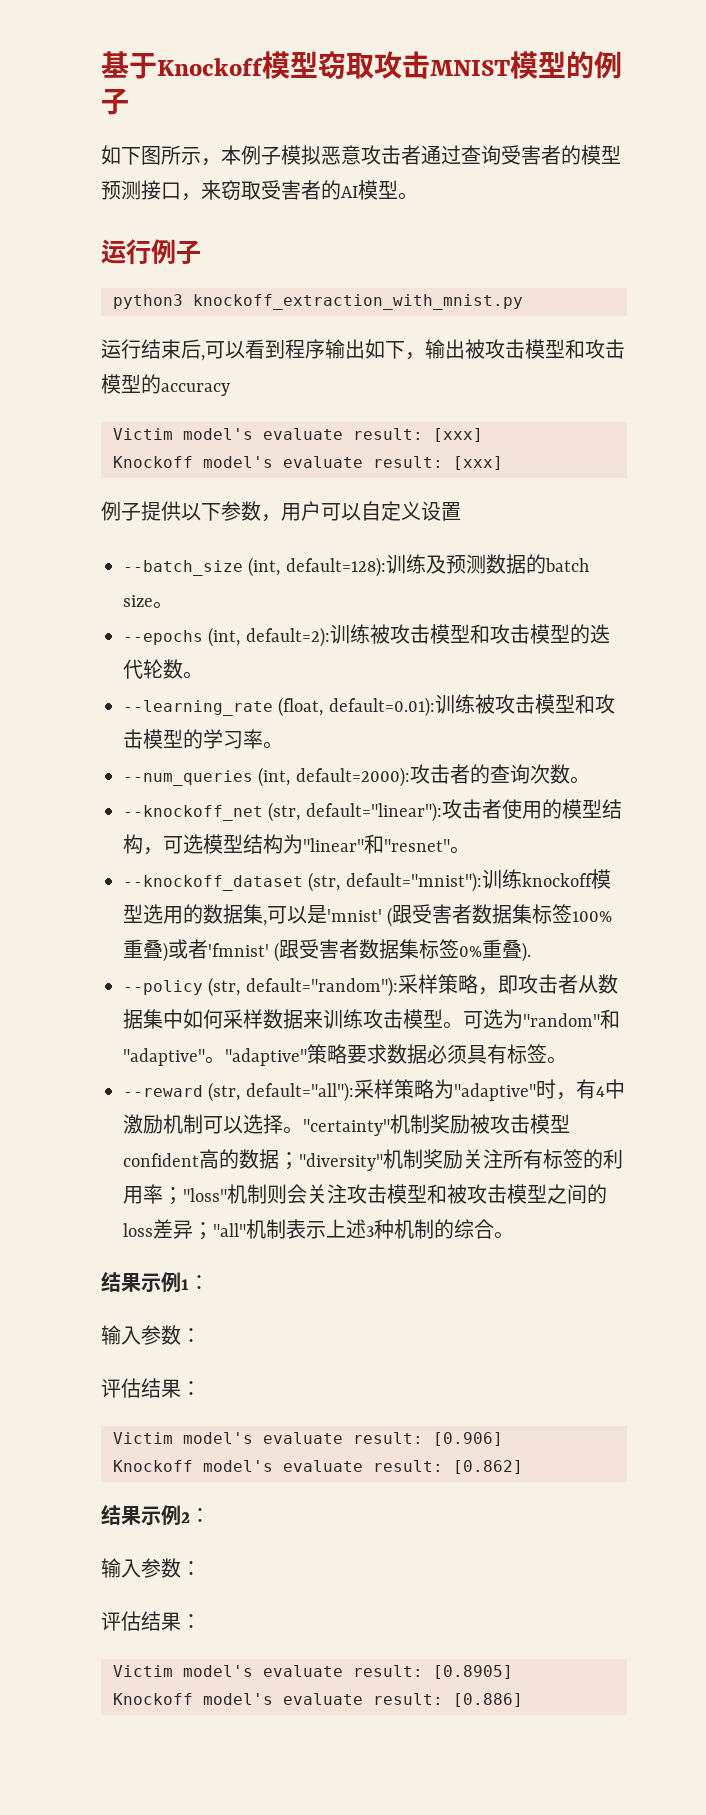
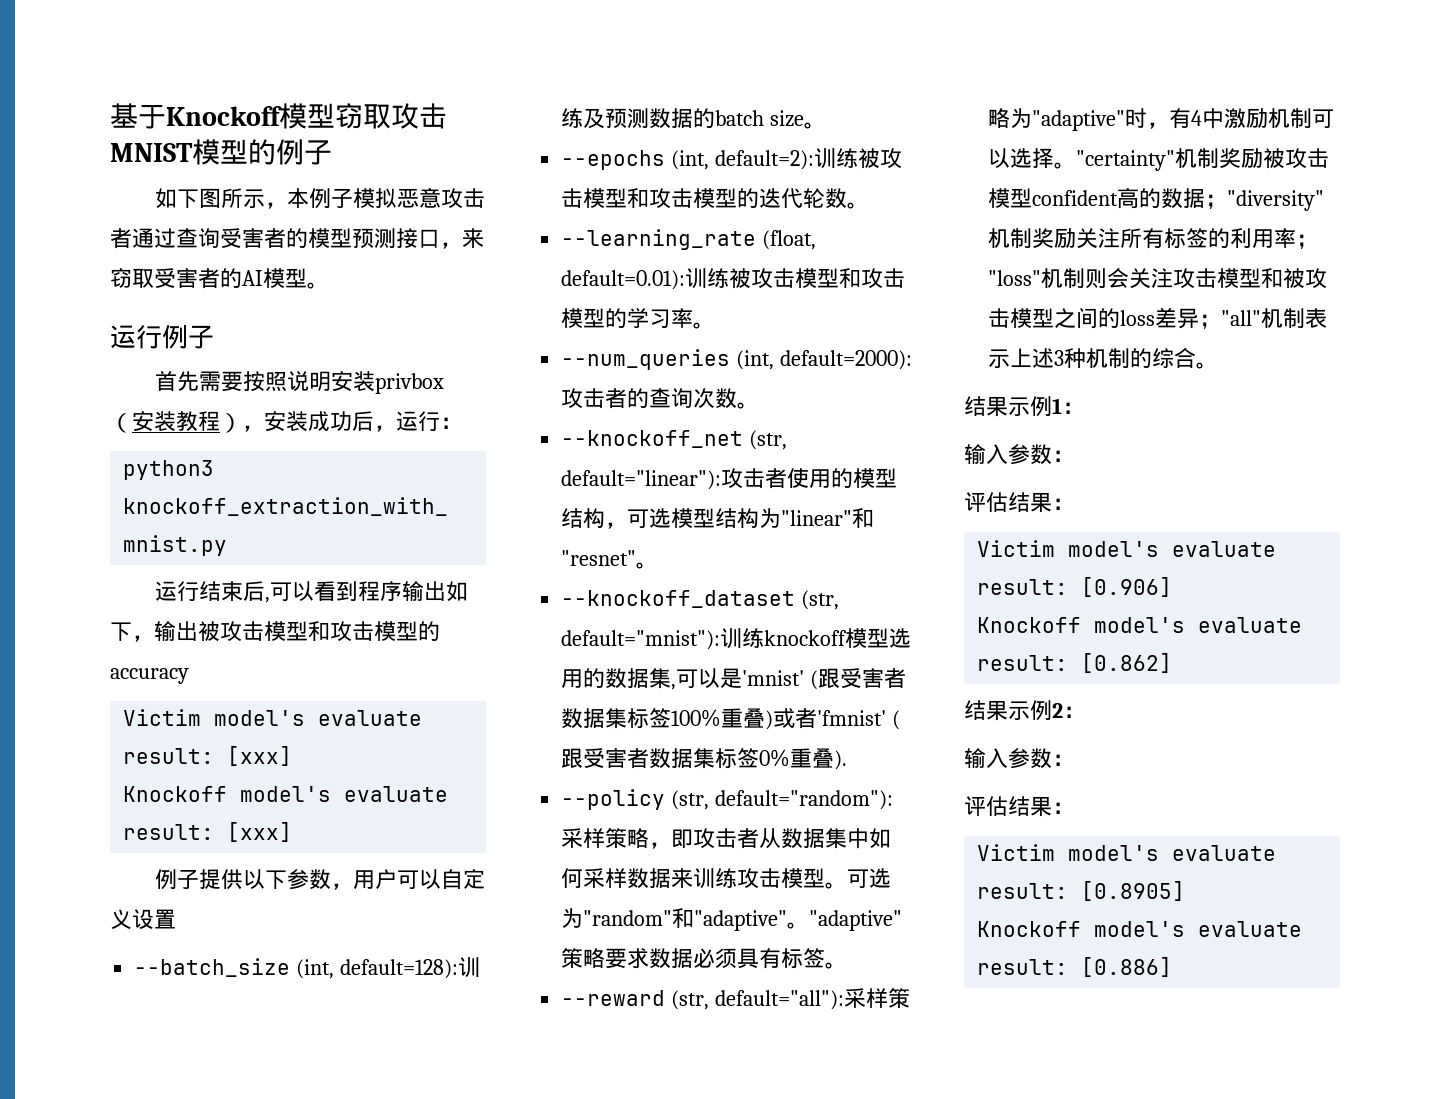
(201, 252) none -> [155,371,445,394] [110,411,462,433] // 首先需要按照说明安装privbox（安装教程），安装成功后，运行：

